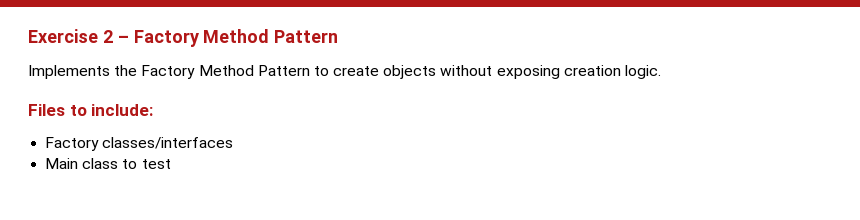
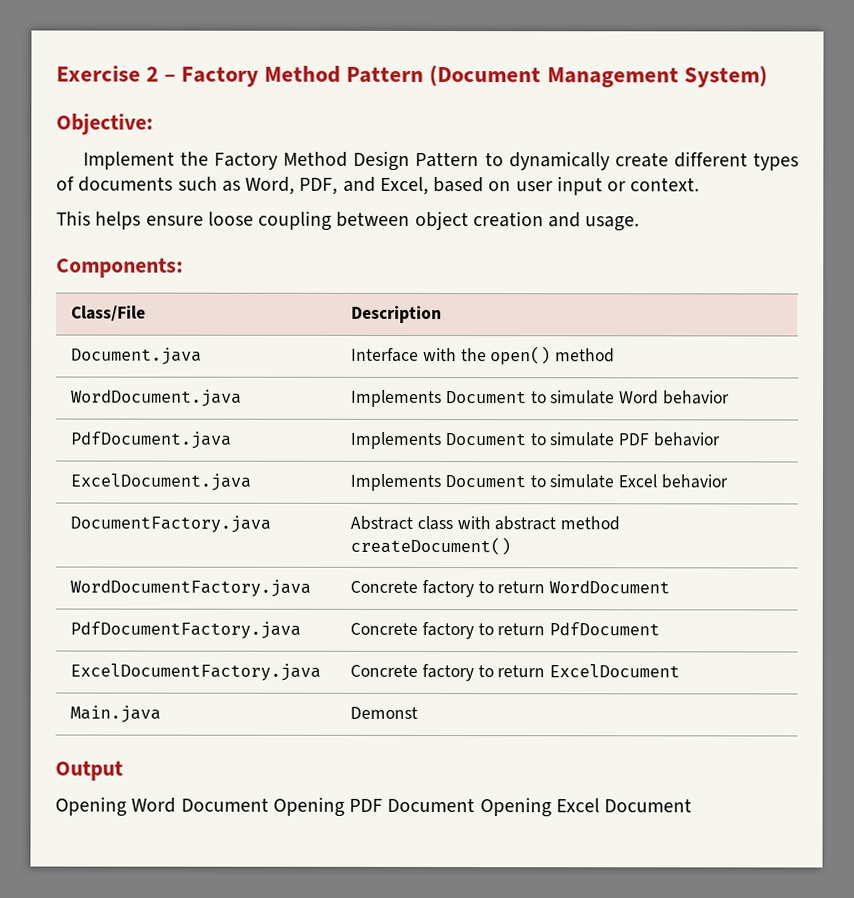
[28,65,110,79] // Implements -> [429,65,768,88] [56,113,153,135] [82,151,175,170] (Document Management System) // Objective: // Implement
(254, 70) none -> [353,150,411,171] Design
[333,65,662,79] [28,104,154,116] [45,137,234,151] [45,158,171,169] create objects without exposing creation logic. // Files to include: // Factory classes/interfaces // Main class to test -> [508,151,799,171] [56,176,701,196] [56,210,641,232] [56,257,183,278] [71,305,147,322] [351,305,443,324] [71,347,203,365] [351,346,615,366] [71,389,243,407] [351,389,730,408] [71,431,233,449] [351,431,721,450] [70,473,252,491] [350,473,728,492] [70,515,272,533] [350,515,620,531] [350,536,512,556] [70,579,312,597] [350,579,670,598] [70,621,302,639] [350,621,660,640] [70,663,322,681] [350,663,680,682] [70,705,162,723] [350,706,419,719] [55,760,123,781] [55,796,693,818] dynamically create different types of documents such as Word, PDF, and Excel, based on user input or context. // This helps ensure loose coupling between object creation and usage. // Components: // Class/File | Description // Document.java | Interface with the open() method // WordDocument.java | Implements Document to simulate Word behavior // PdfDocument.java | Implements Document to simulate PDF behavior // ExcelDocument.java | Implements Document to simulate Excel behavior // DocumentFactory.java | Abstract class with abstract method createDocument() // WordDocumentFactory.java | Concrete factory to return WordDocument // PdfDocumentFactory.java | Concrete factory to return PdfDocument // ExcelDocumentFactory.java | Concrete factory to return ExcelDocument // Main.java | Demonst // Output // Opening Word Document Opening PDF Document Opening Excel Document

